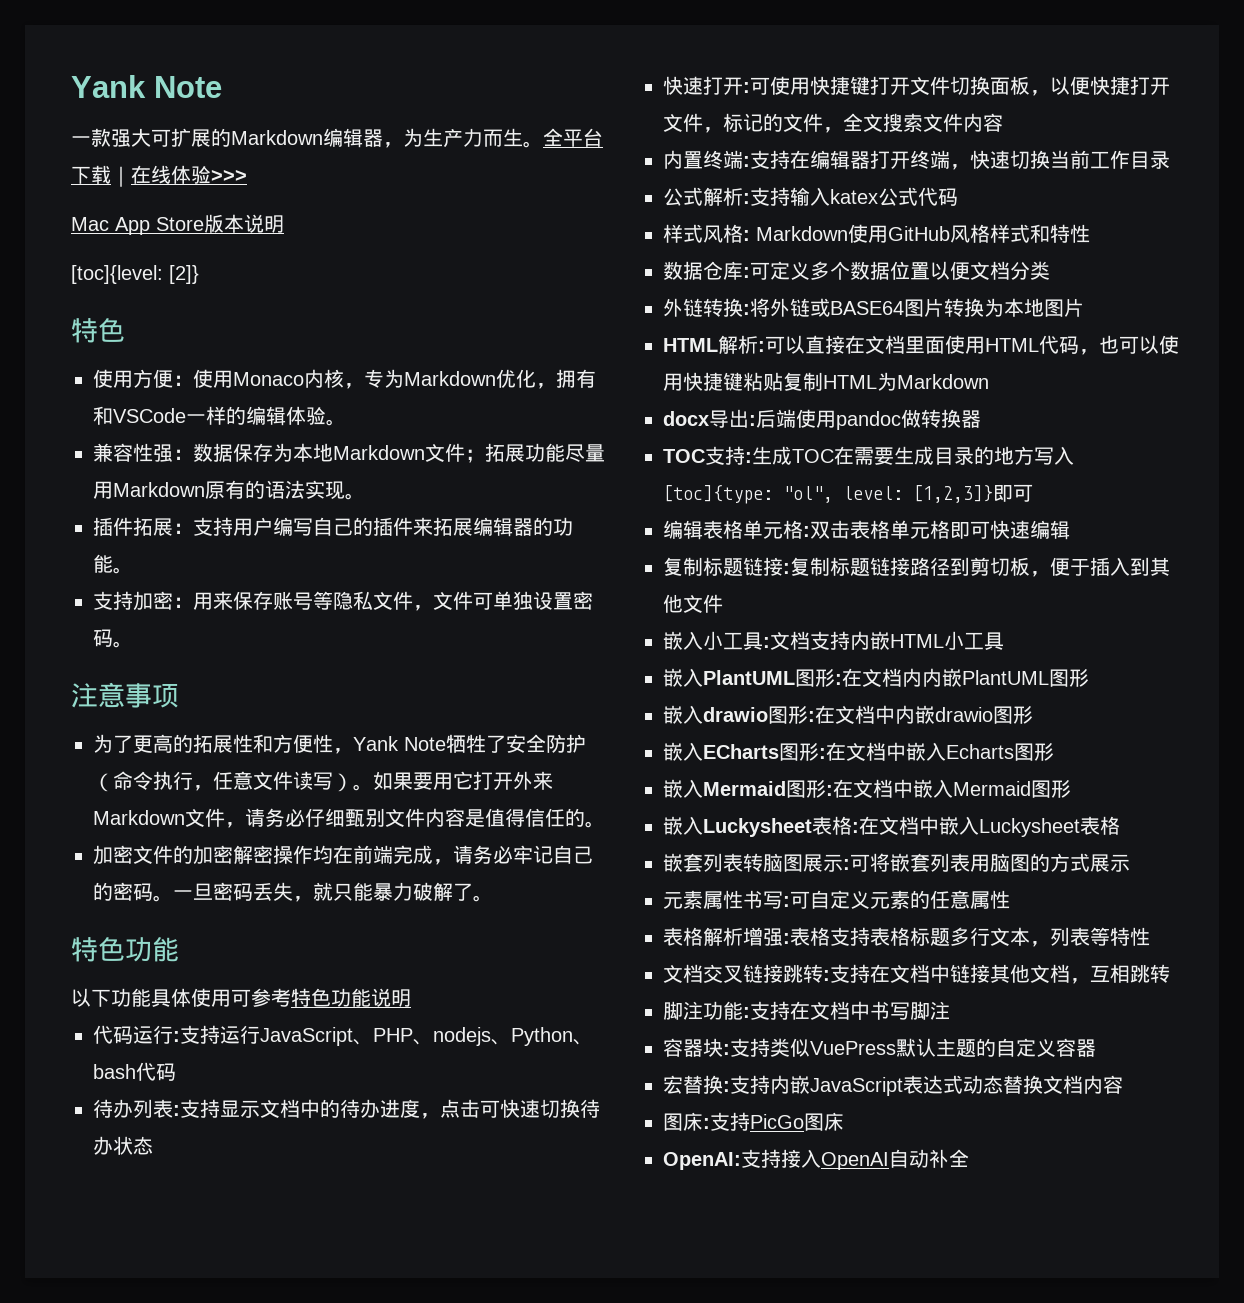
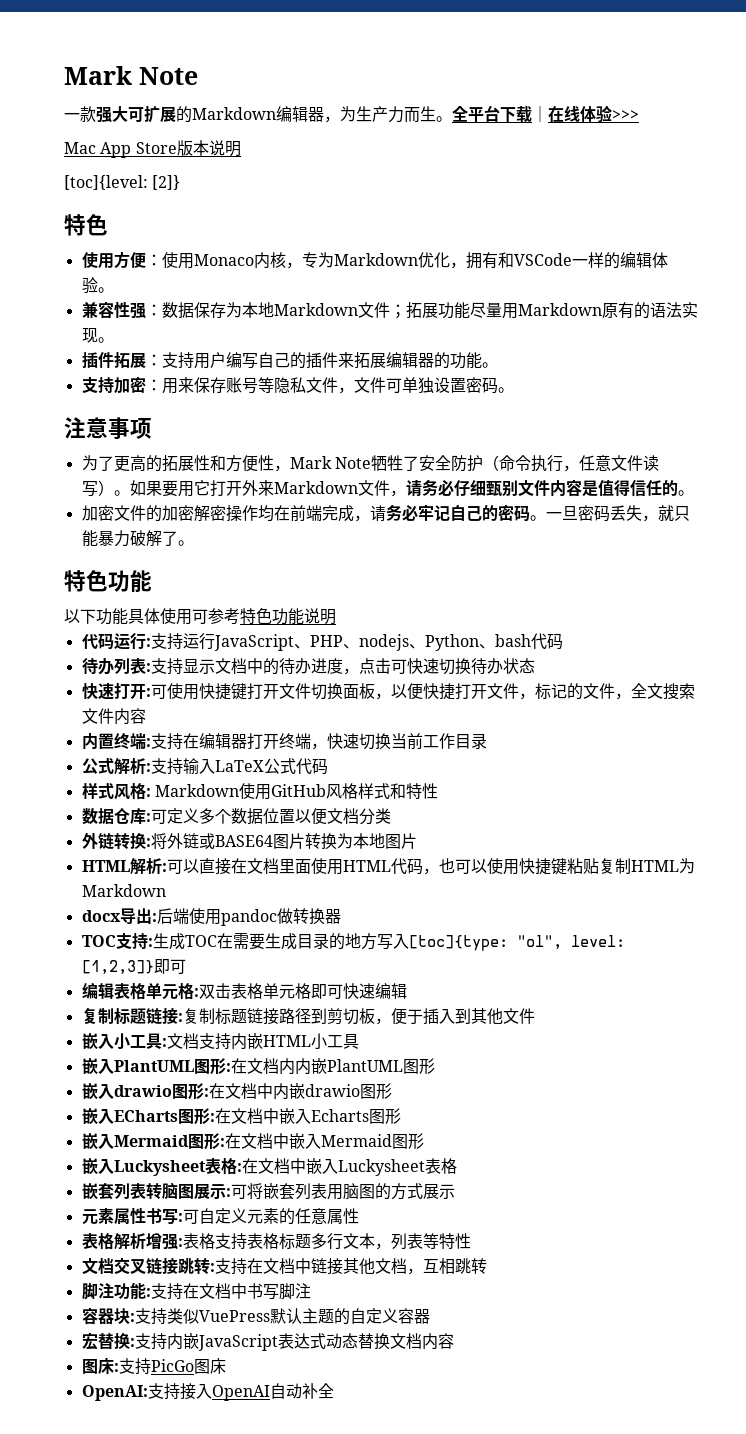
[71,75,146,98] Yank -> [64,66,132,85] Mark
[353,736,399,751] Yank -> [289,456,332,469] Mark
[830,189,878,204] katex -> [214,760,264,772] LaTeX

